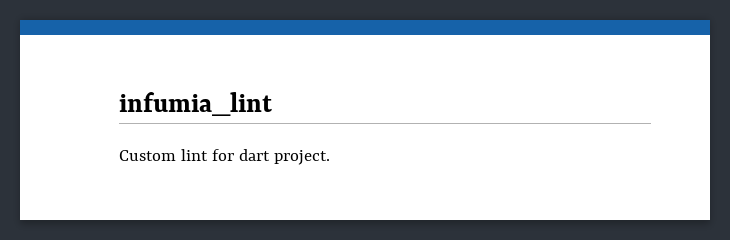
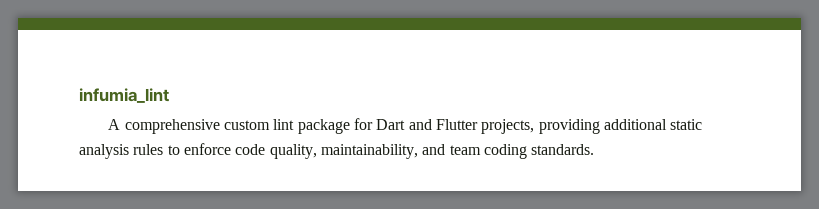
[119,149,330,165] Custom lint for dart project. -> [108,118,703,134] [79,143,595,159] A comprehensive custom lint package for Dart and Flutter projects, providing additional static analysis rules to enforce code quality, maintainability, and team coding standards.

